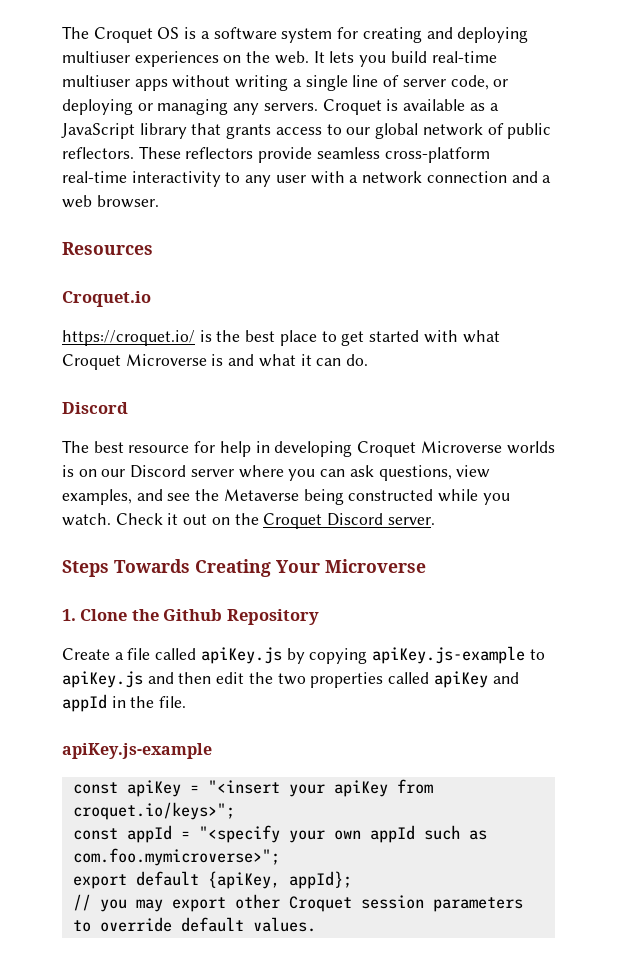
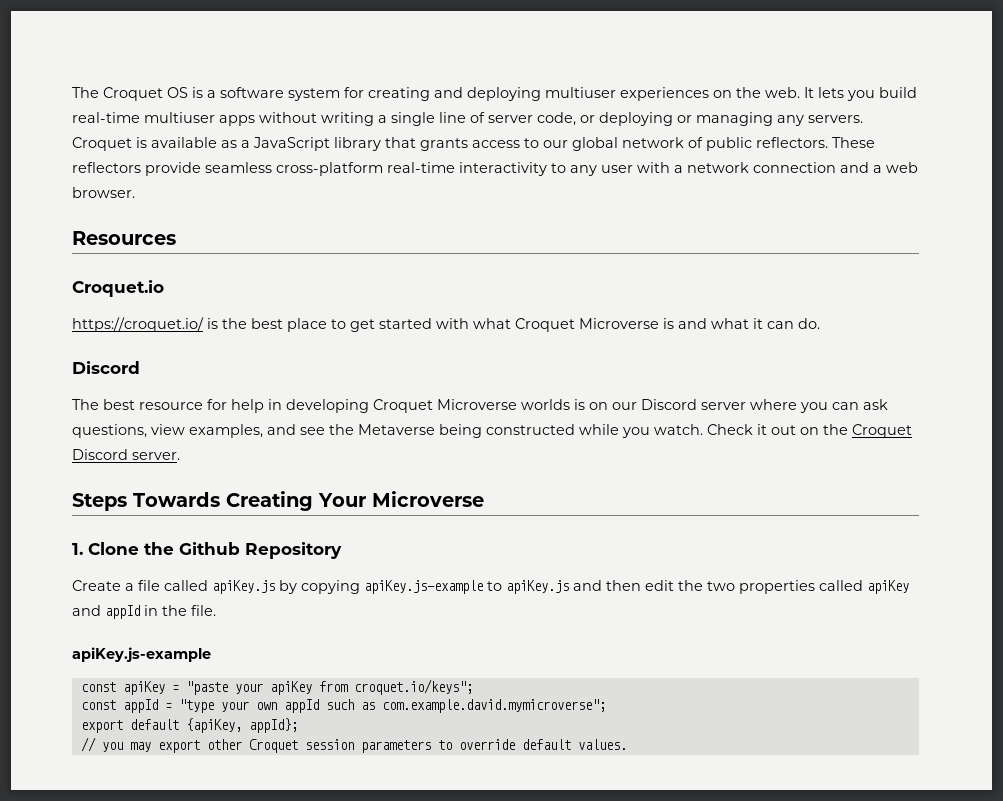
[207,780,280,794] "<insert -> [185,681,228,695] "paste
[72,802,235,820] croquet.io/keys>"; -> [353,679,473,695] croquet.io/keys";
[198,825,280,843] "<specify -> [178,699,214,713] "type
[72,848,280,866] com.foo.mymicroverse>"; -> [381,699,606,713] com.example.david.mymicroverse";

